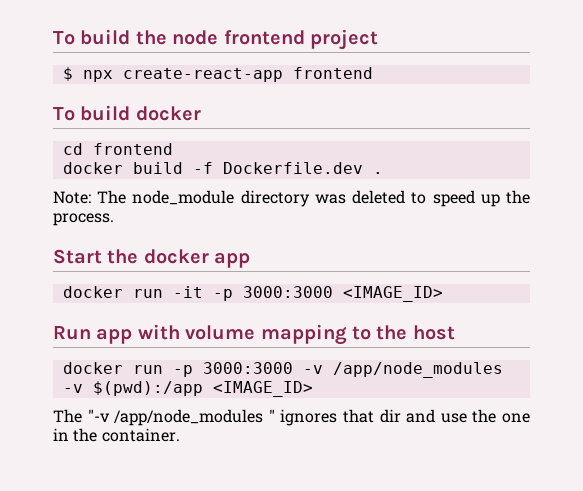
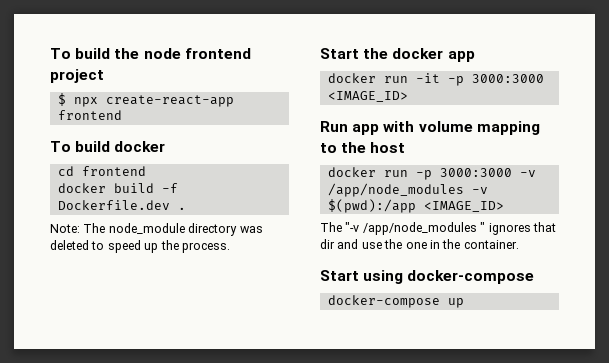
(180, 435) none -> [320,270,535,284] [327,295,464,308] // Start using docker-compose // docker-compose up

